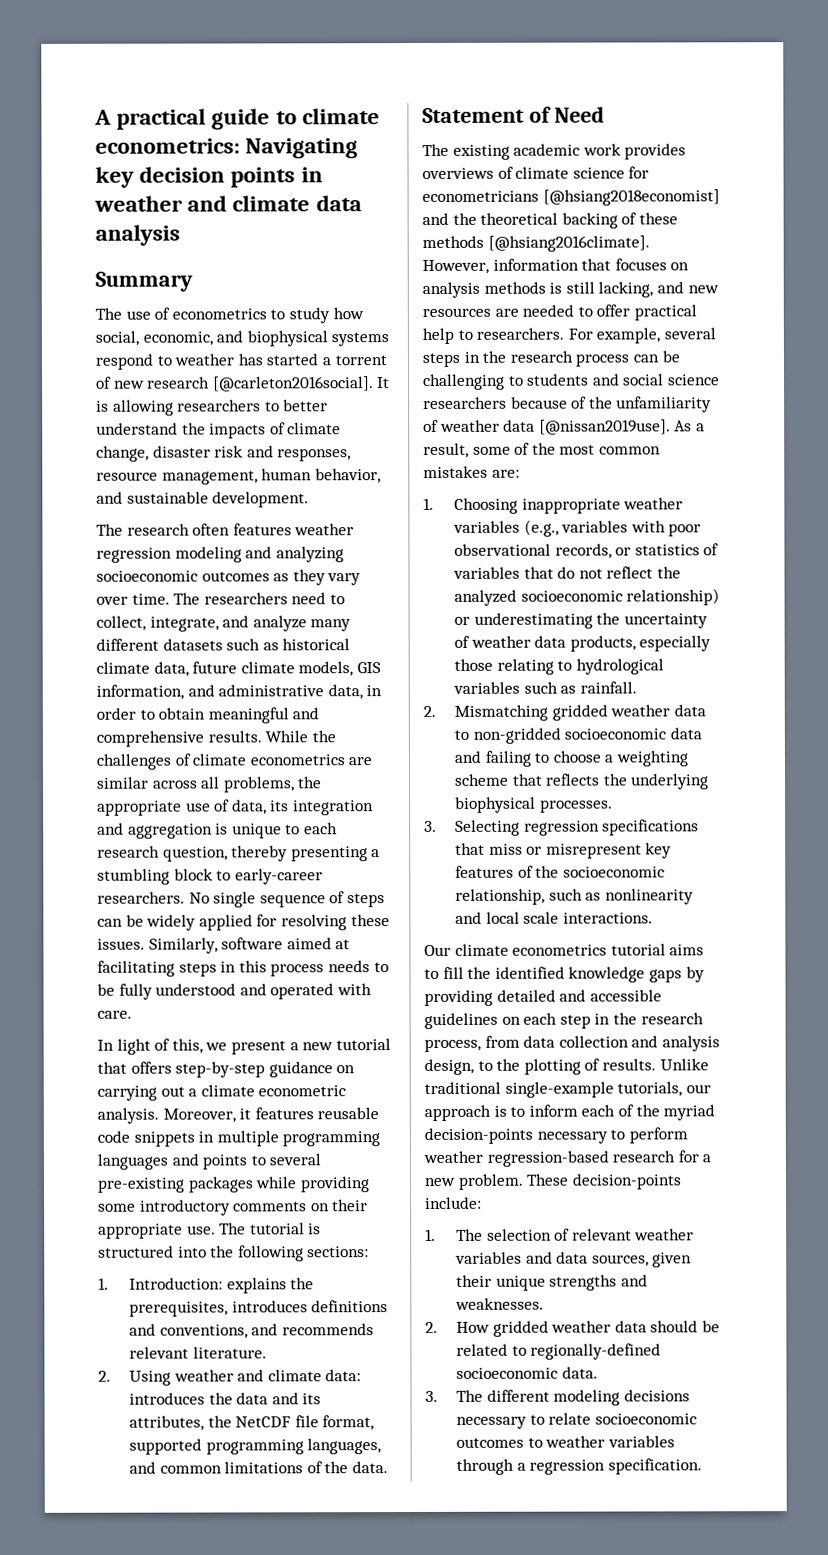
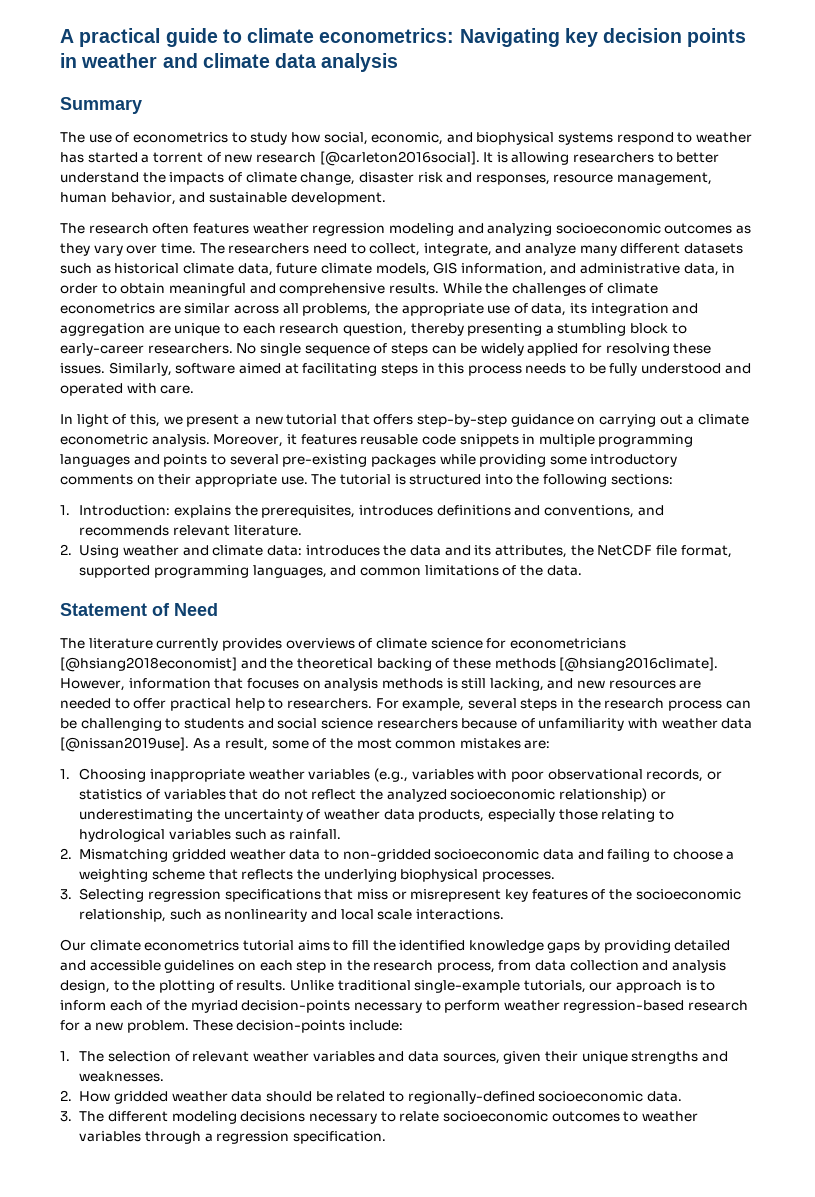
[215,823,229,835] is -> [148,325,171,334] are
[452,143,621,160] existing academic work -> [88,638,219,651] literature currently
[588,396,713,413] [423,419,439,432] the unfamiliarity of -> [538,718,659,731] unfamiliarity with

